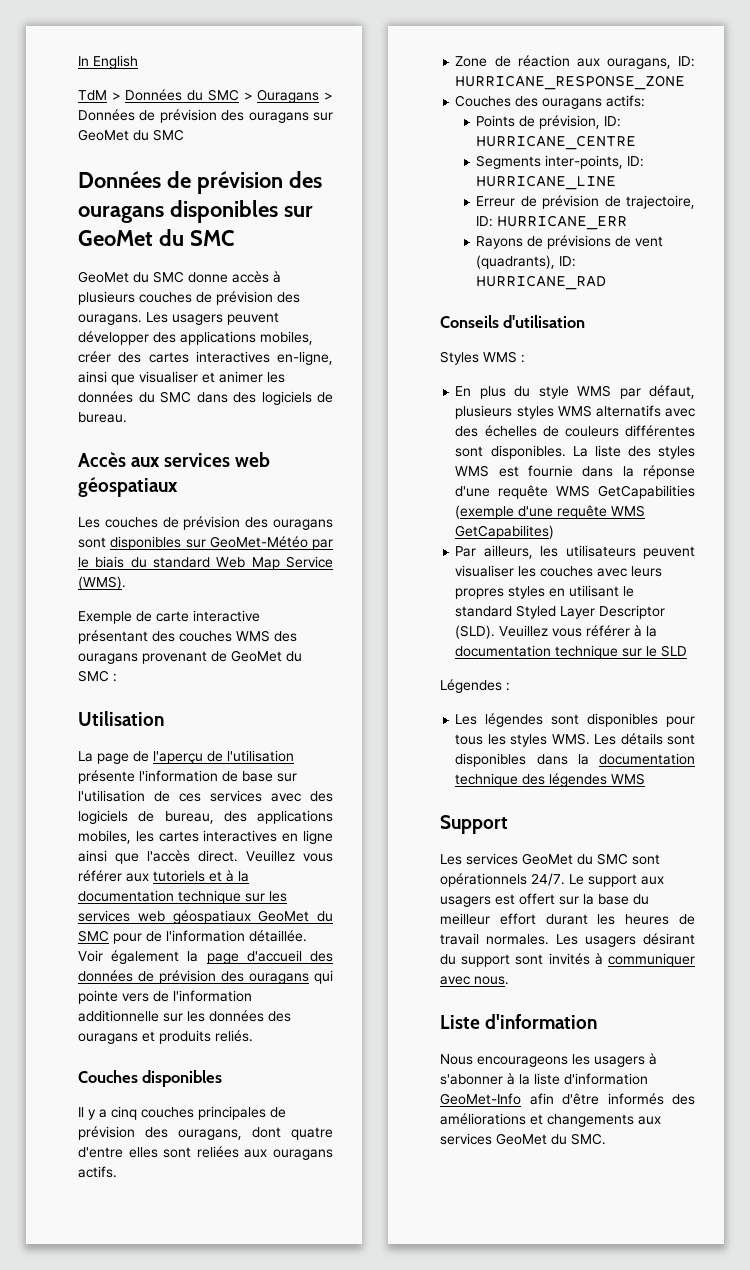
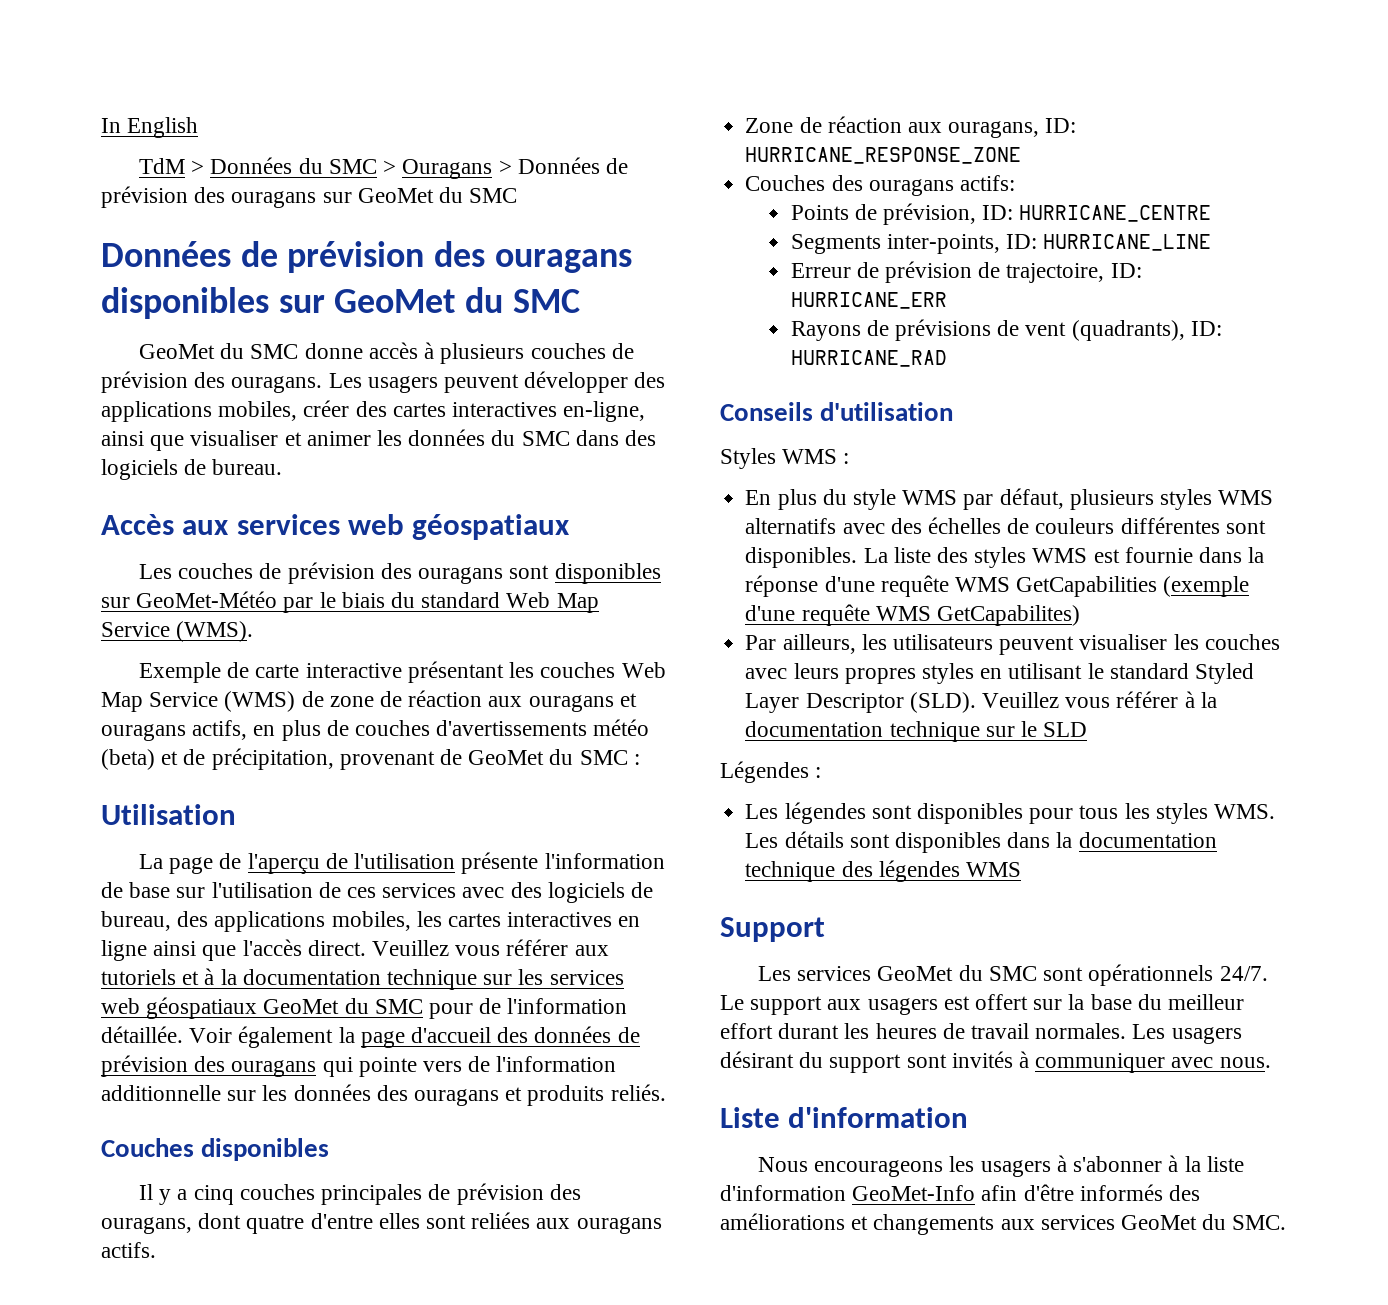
[152,630,297,642] [78,653,138,664] des couches WMS des ouragans -> [509,662,666,678] [101,690,637,712] [101,719,650,741] [101,748,334,770] les couches Web Map Service (WMS) de zone de réaction aux ouragans et ouragans actifs, en plus de couches d'avertissements météo (beta) et de précipitation,

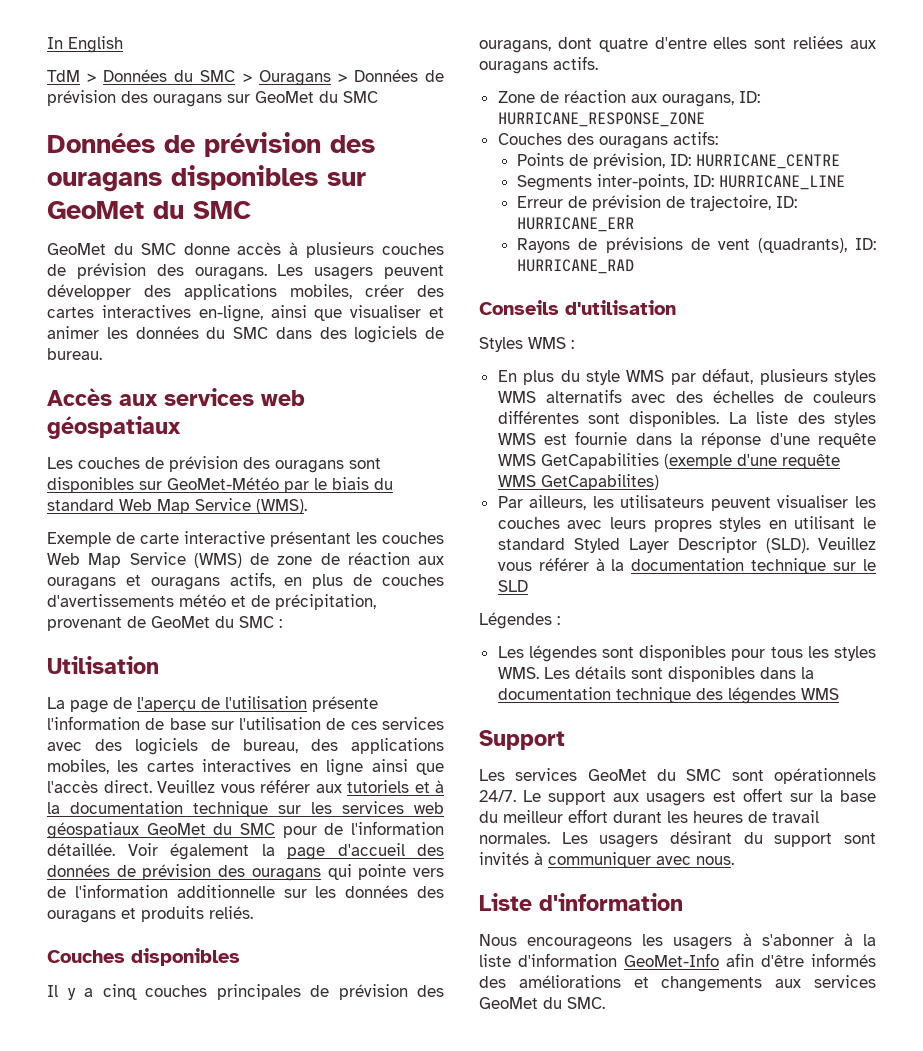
[101,749,155,770] (beta) -> (226, 600) none

